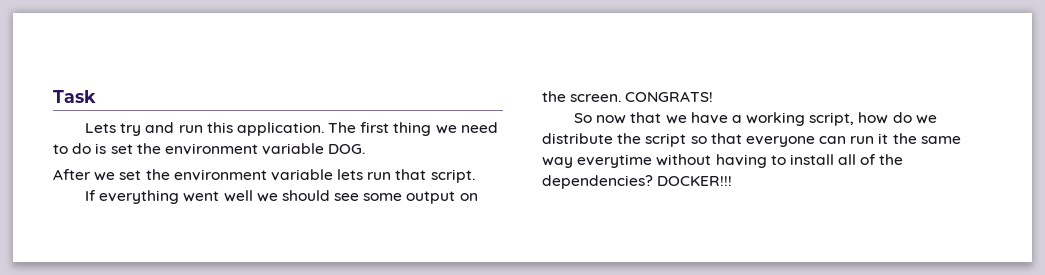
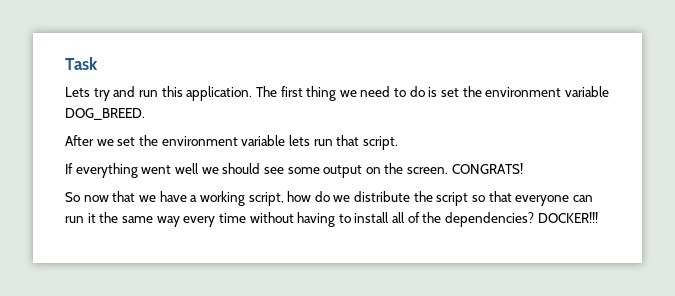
[328,144,366,154] DOG. -> [65,108,145,120] DOG_BREED.
[577,154,653,168] everytime -> [183,213,246,227] every time

